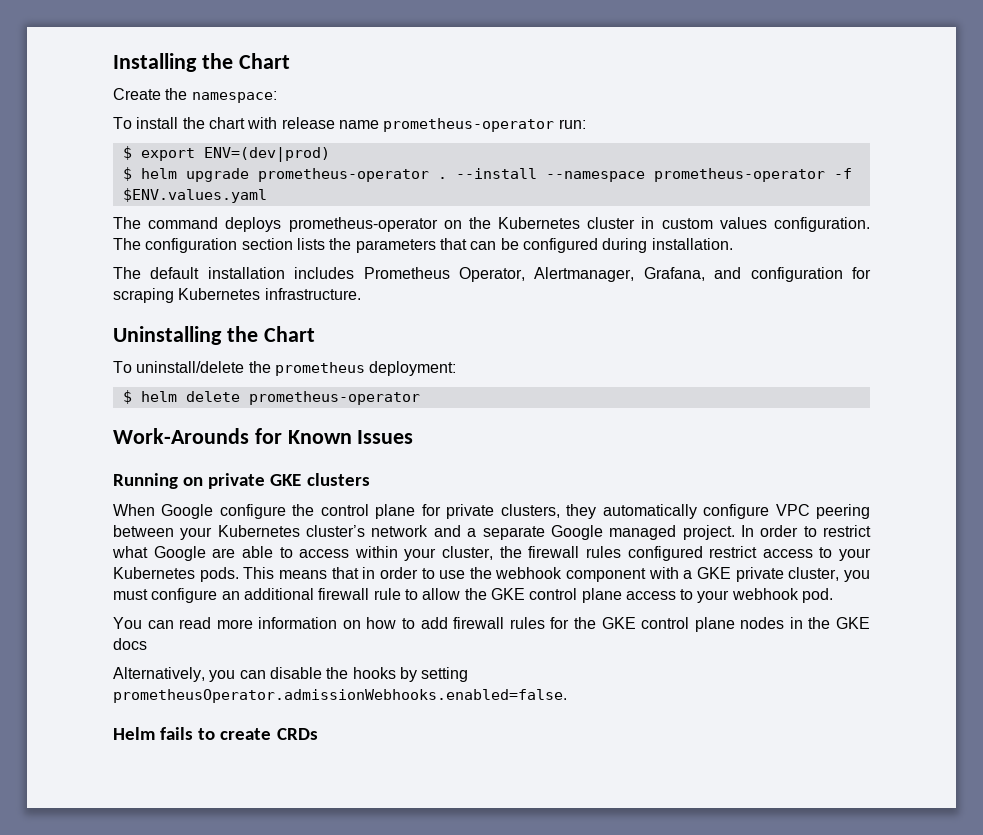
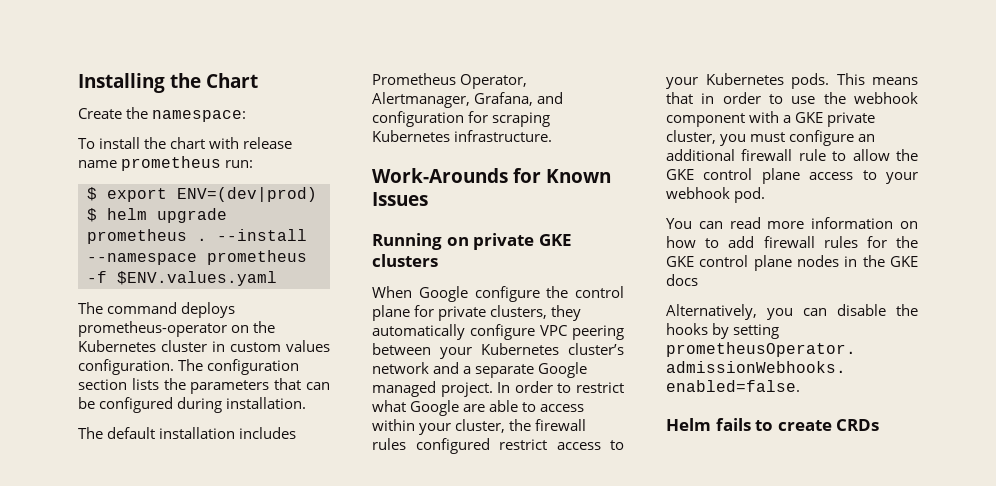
[383,118,555,132] prometheus-operator -> [121,156,222,171] prometheus
[257,168,429,182] prometheus-operator -> [87,229,187,244] prometheus
[653,168,825,182] prometheus-operator -> [207,250,307,265] prometheus
[113,326,315,345] [113,361,457,376] [122,390,420,405] // Uninstalling the Chart // To uninstall/delete the prometheus deployment: // $ helm delete prometheus-operator -> (553, 136) none

